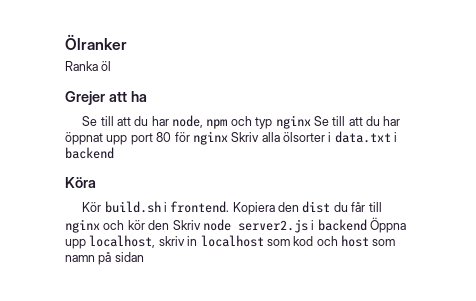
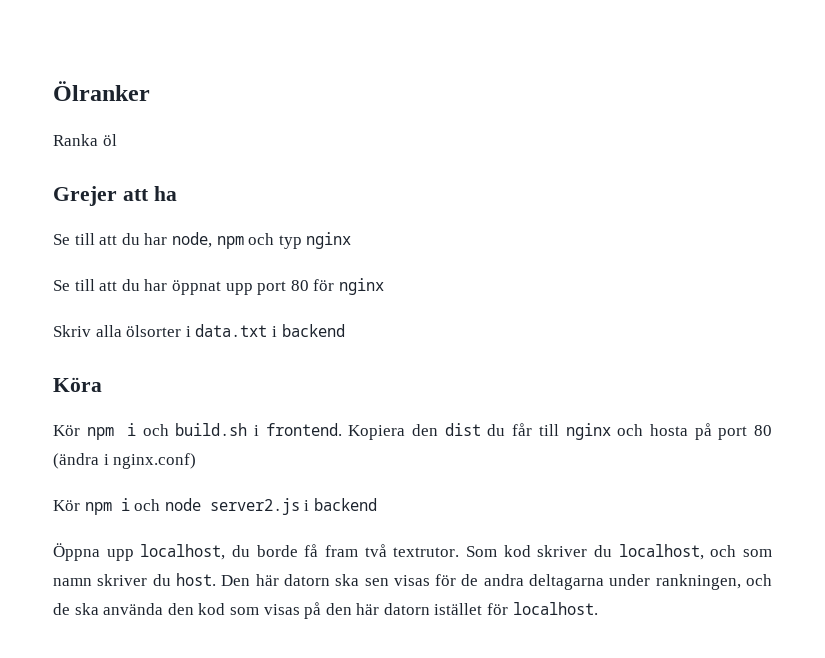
(311, 122) none -> (352, 240) //
(228, 138) none -> (384, 286) //
(102, 207) none -> [86,423,169,440] npm i och
[127,220,201,230] kör den Skriv -> [649,423,773,440] [53,453,197,469] [53,498,161,515] hosta på port 80 (ändra i nginx.conf) // Kör npm i och
(367, 225) none -> (377, 504) //
[158,235,396,247] [65,252,144,265] skriv in localhost som kod och host som namn på sidan -> [231,544,772,560] [53,573,772,590] [53,602,598,619] du borde få fram två textrutor. Som kod skriver du localhost, och som namn skriver du host. Den här datorn ska sen visas för de andra deltagarna under rankningen, och de ska använda den kod som visas på den här datorn istället för localhost.

